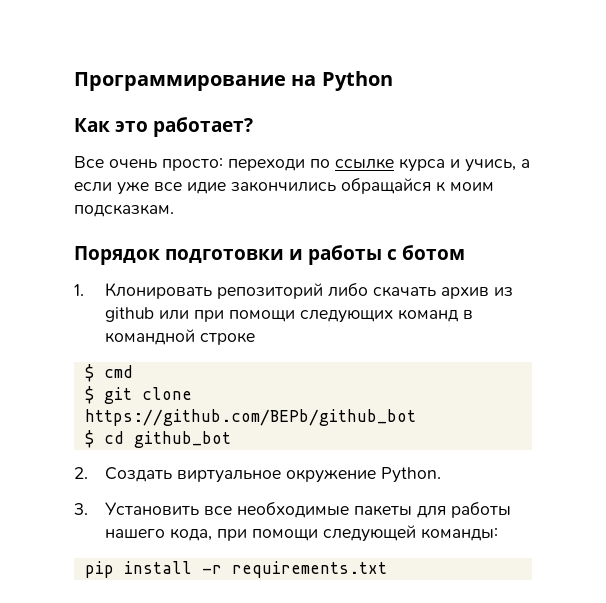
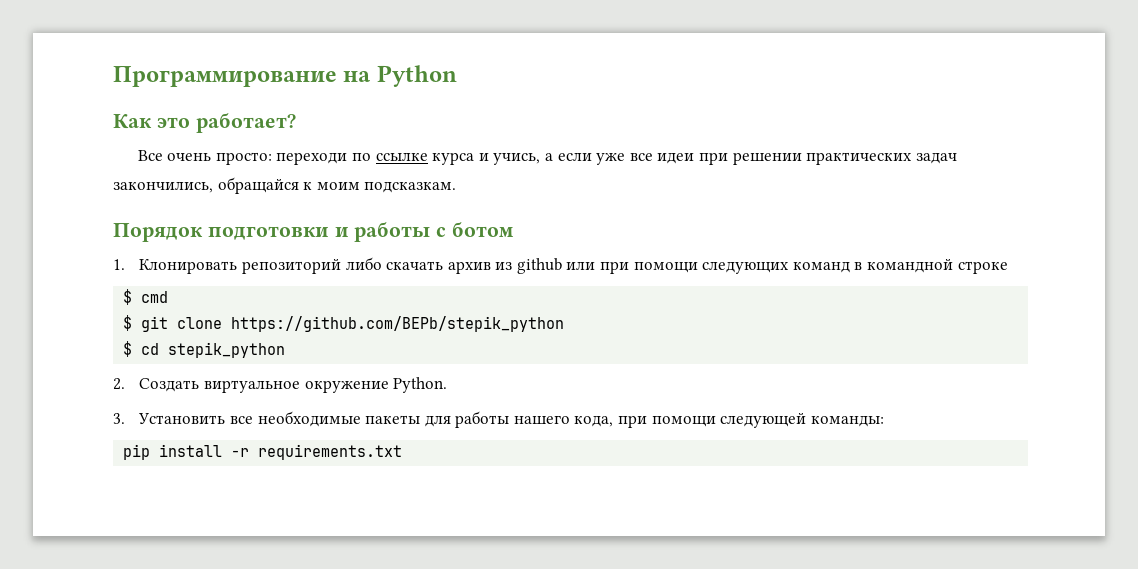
[187,181,336,194] идие закончились -> [657,152,957,165] [113,181,213,193] идеи при решении практических задач закончились,
[84,409,416,426] https://github.com/BEPb/github_bot -> [231,316,565,332] https://github.com/BEPb/stepik_python
[133,431,231,448] github_bot -> [168,342,286,358] stepik_python

